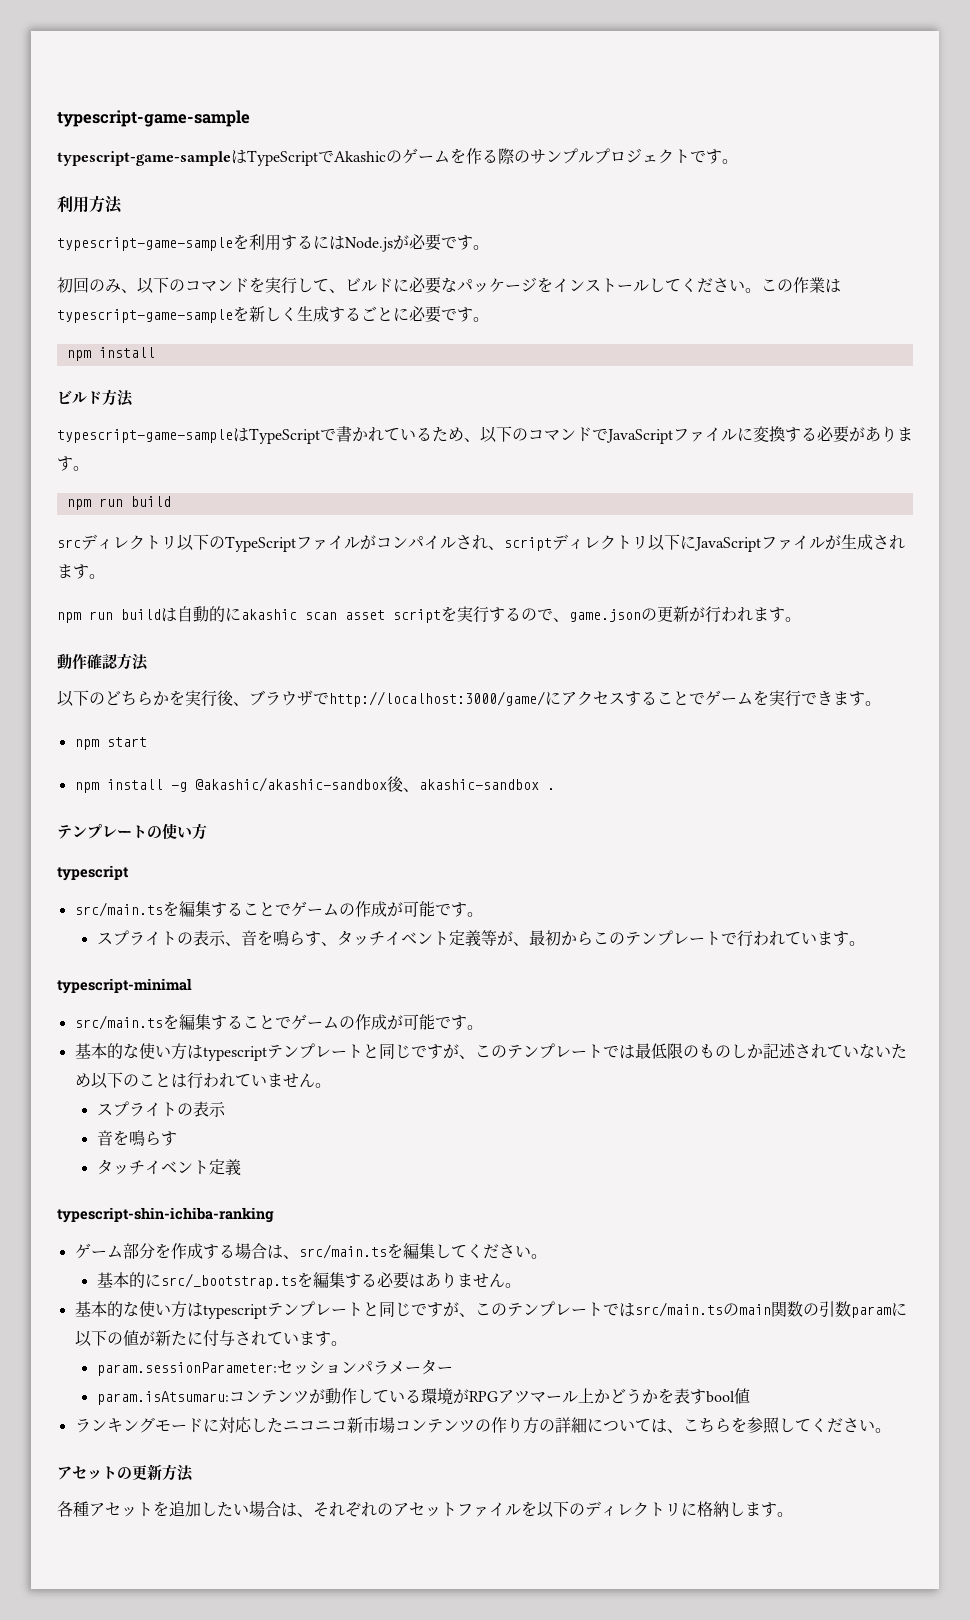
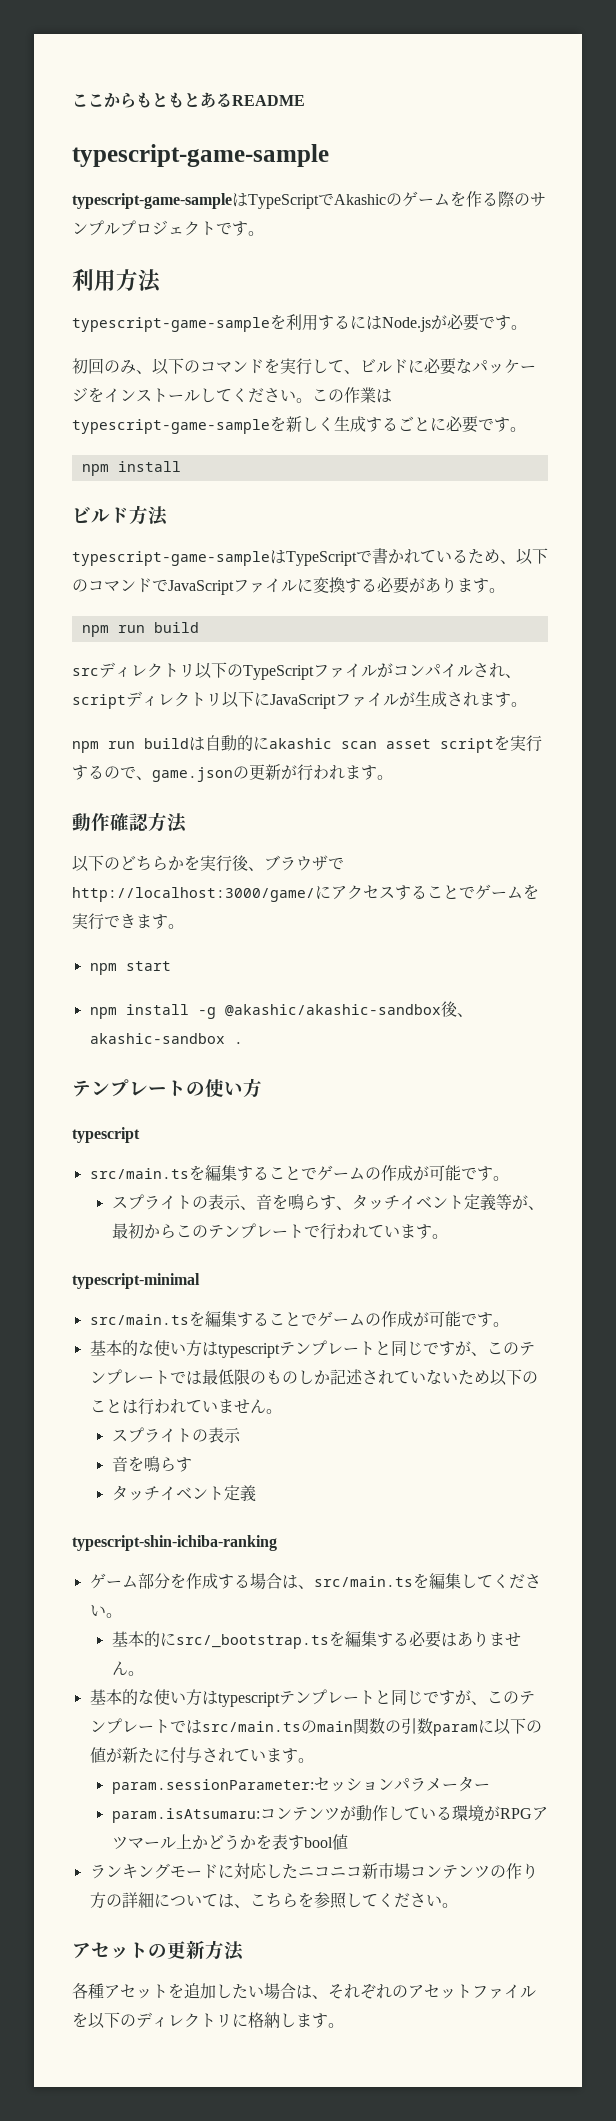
(57, 118) none -> [72,92,305,108] ここからもともとあるREADME //

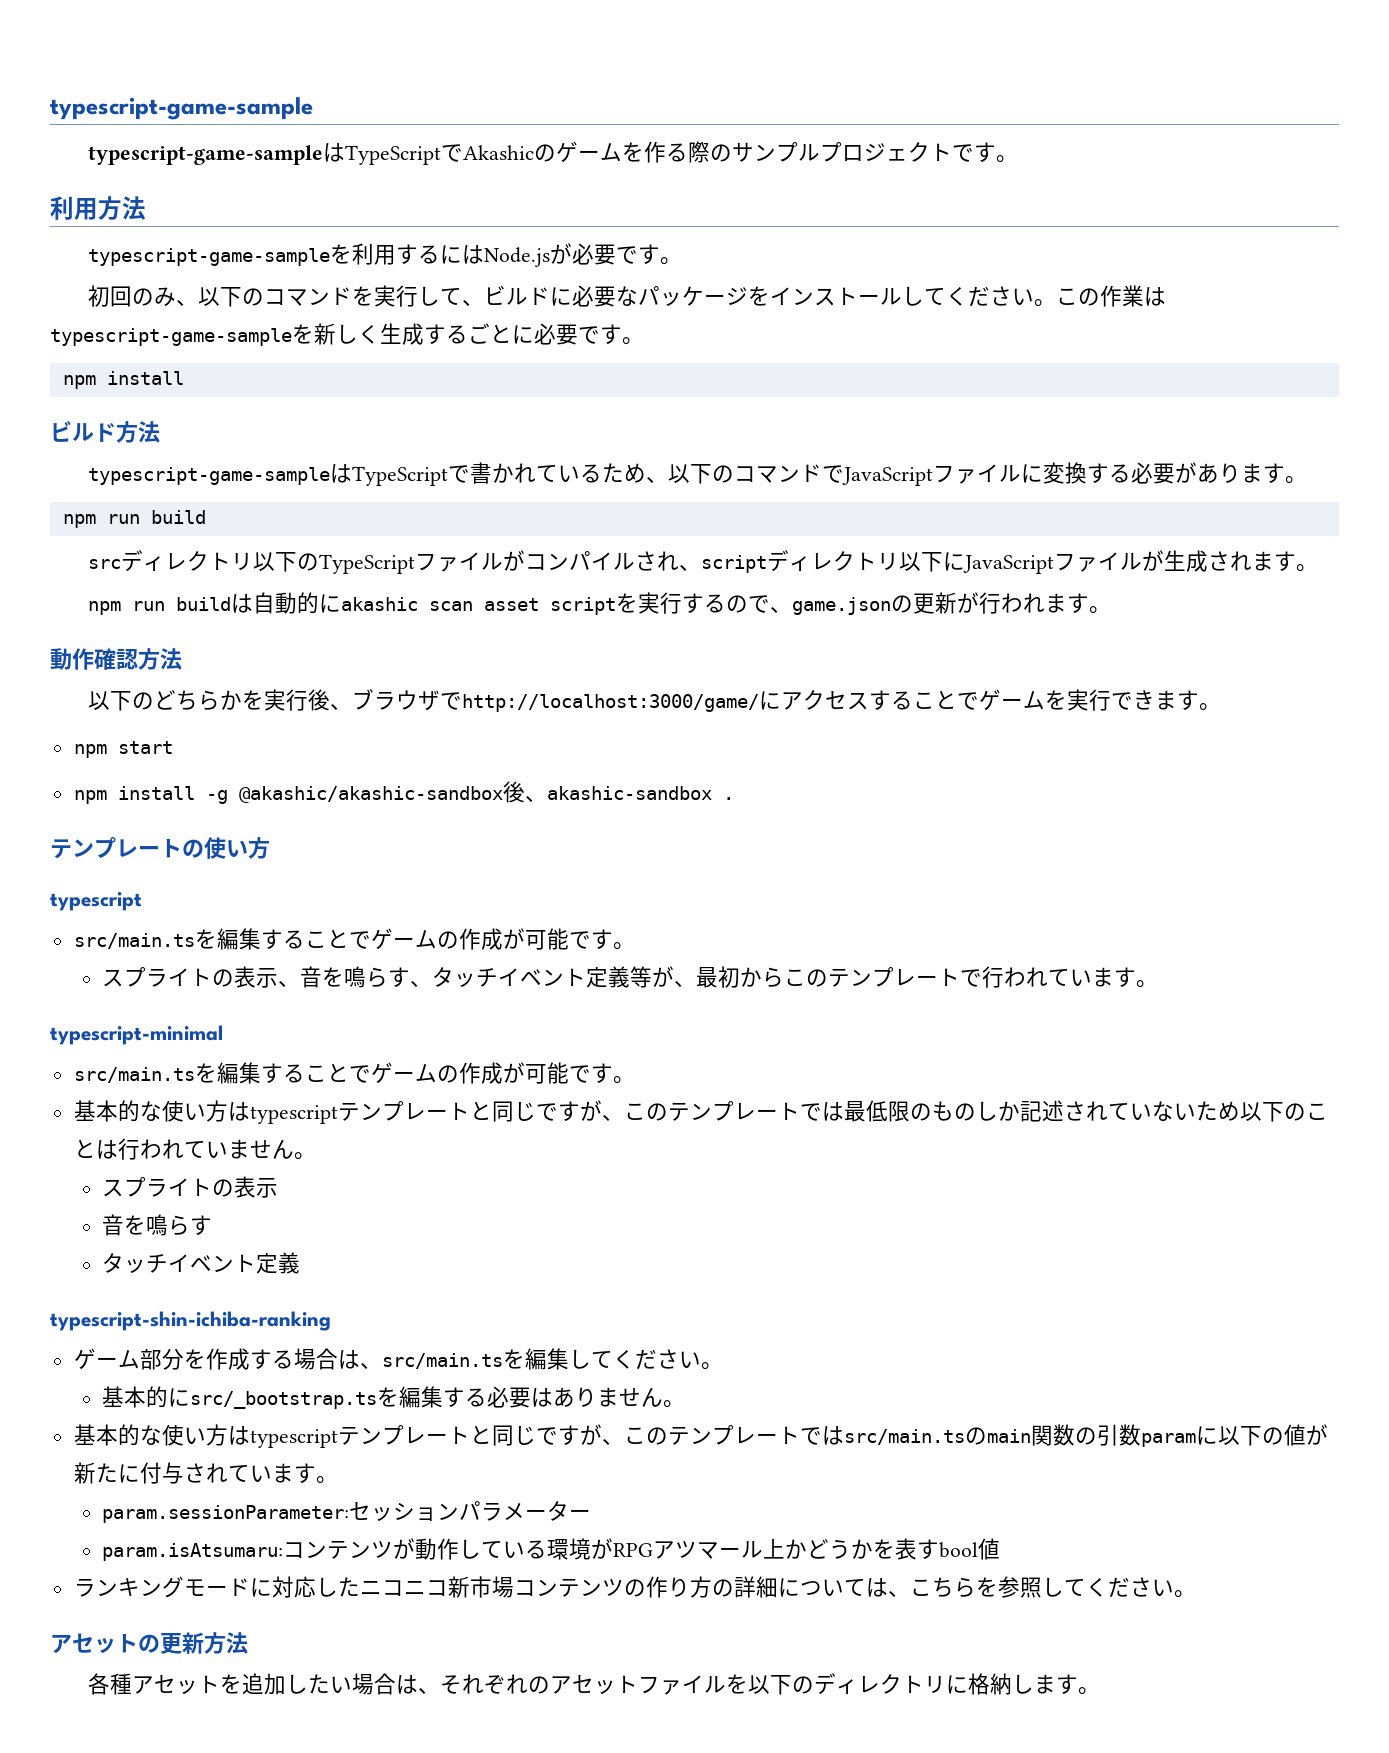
[72,92,305,108] ここからもともとあるREADME // -> (50, 108) none

